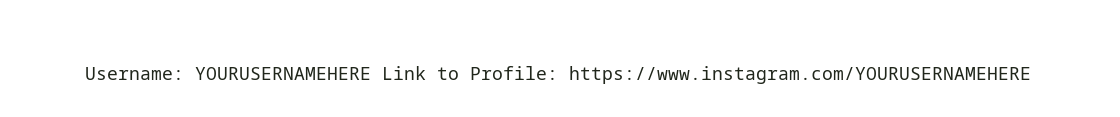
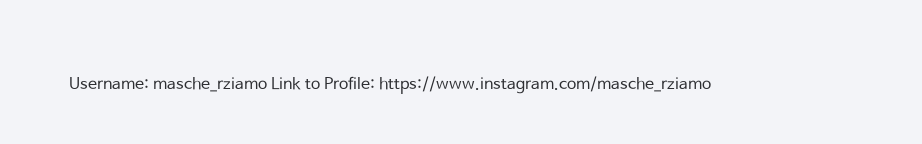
[195,67,371,80] YOURUSERNAMEHERE -> [153,77,268,92] masche_rziamo
[569,66,1031,84] https://www.instagram.com/YOURUSERNAMEHERE -> [378,76,711,94] https://www.instagram.com/masche_rziamo

